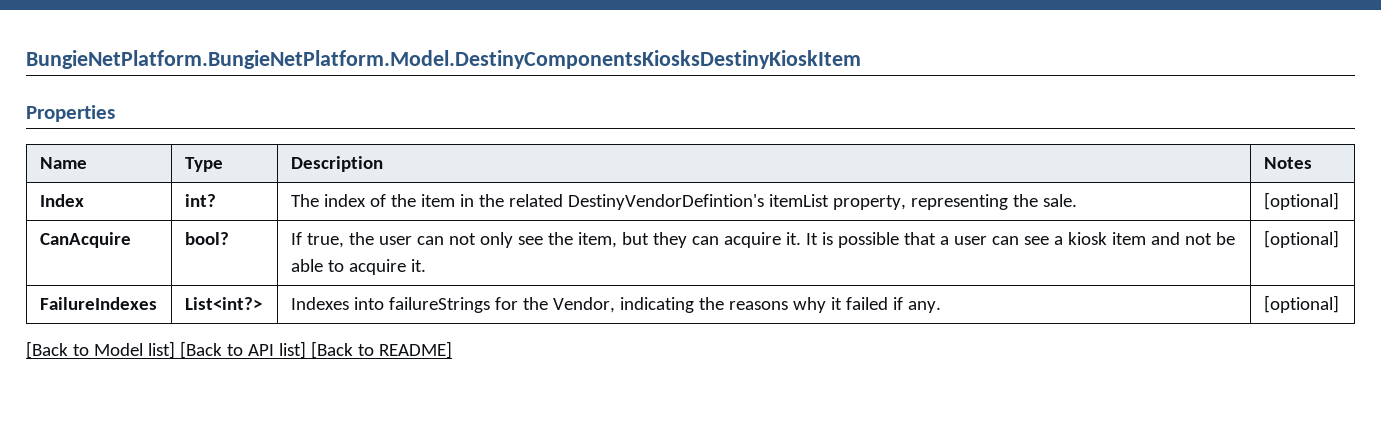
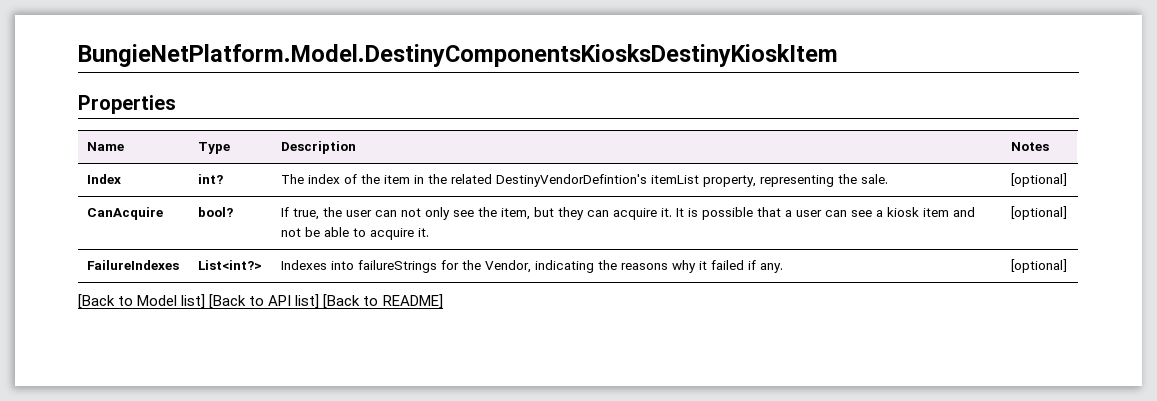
[26,50,861,69] BungieNetPlatform.BungieNetPlatform.Model.DestinyComponentsKiosksDestinyKioskItem -> [78,44,838,67] BungieNetPlatform.Model.DestinyComponentsKiosksDestinyKioskItem

